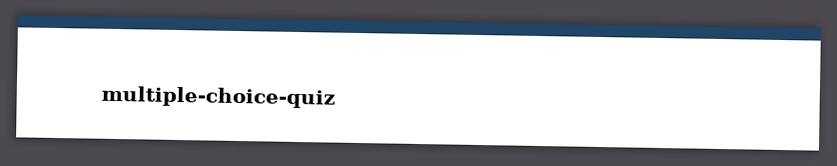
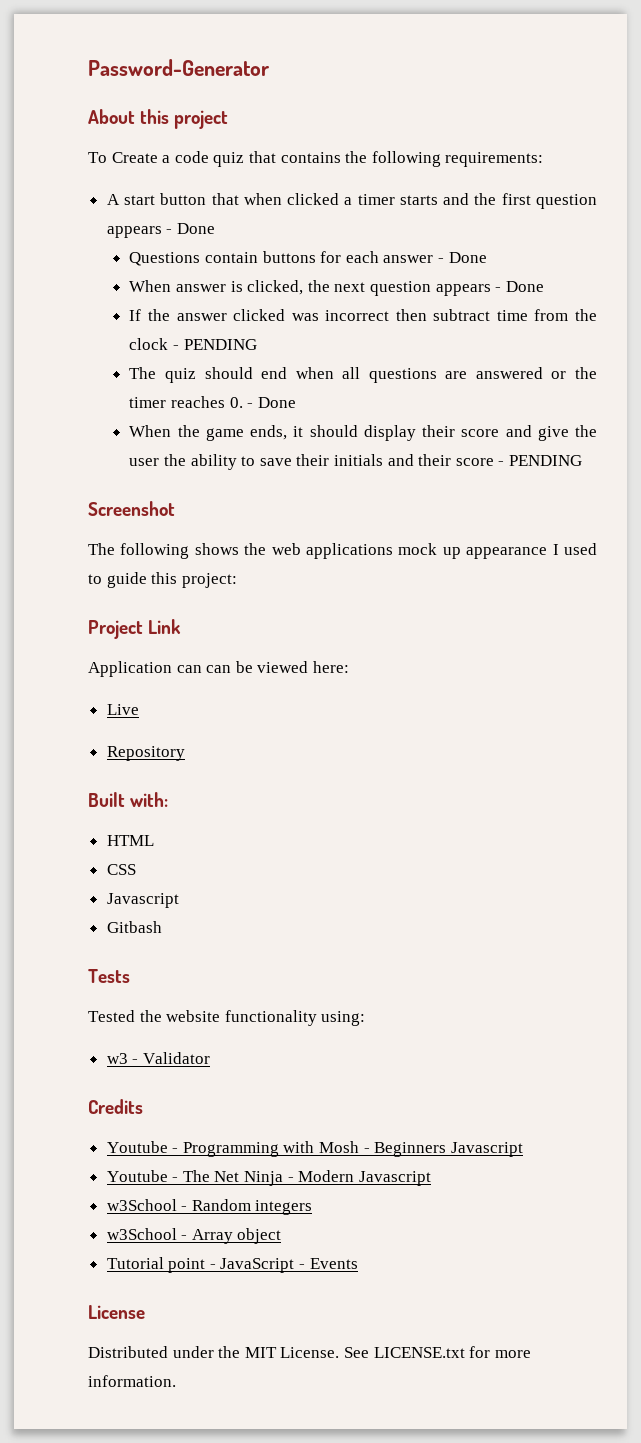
[101,85,335,109] multiple-choice-quiz -> [88,59,269,76] [88,109,229,129] [88,151,544,167] [106,193,597,209] [106,223,215,238] [129,251,487,266] [129,280,544,296] [129,309,597,321] [129,338,257,350] [129,367,597,383] [129,396,296,408] [129,425,598,441] [129,454,582,470] [88,501,175,516] [88,543,597,559] [88,572,237,588] [88,619,182,639] [88,661,349,677] [106,704,139,715] [106,746,185,761] [88,792,169,807] [106,835,154,846] [106,864,136,875] [106,893,179,908] [106,921,162,933] [88,969,130,983] [88,1010,366,1026] [106,1052,210,1064] [88,1099,143,1114] [106,1141,523,1157] [106,1170,431,1186] [106,1199,313,1215] [106,1228,282,1244] [106,1257,358,1273] [88,1305,145,1319] [88,1346,531,1358] [88,1375,176,1387] Password-Generator // About this project // To Create a code quiz that contains the following requirements: // A start button that when clicked a timer starts and the first question appears - Done // Questions contain buttons for each answer - Done // When answer is clicked, the next question appears - Done // If the answer clicked was incorrect then subtract time from the clock - PENDING // The quiz should end when all questions are answered or the timer reaches 0. - Done // When the game ends, it should display their score and give the user the ability to save their initials and their score - PENDING // Screenshot // The following shows the web applications mock up appearance I used to guide this project: // Project Link // Application can can be viewed here: // Live // Repository // Built with: // HTML // CSS // Javascript // Gitbash // Tests // Tested the website functionality using: // w3 - Validator // Credits // Youtube - Programming with Mosh - Beginners Javascript // Youtube - The Net Ninja - Modern Javascript // w3School - Random integers // w3School - Array object // Tutorial point - JavaScript - Events // License // Distributed under the MIT License. See LICENSE.txt for more information.

